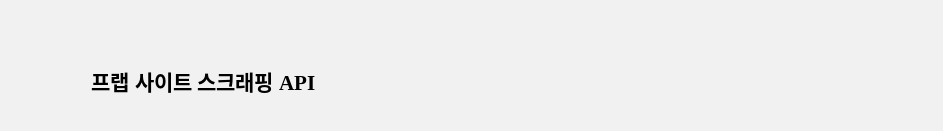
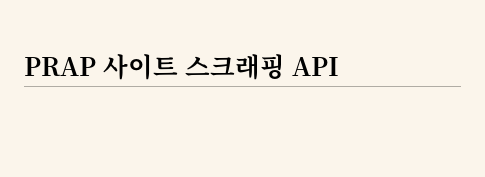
[91,72,129,93] 프랩 -> [24,57,96,76] PRAP

